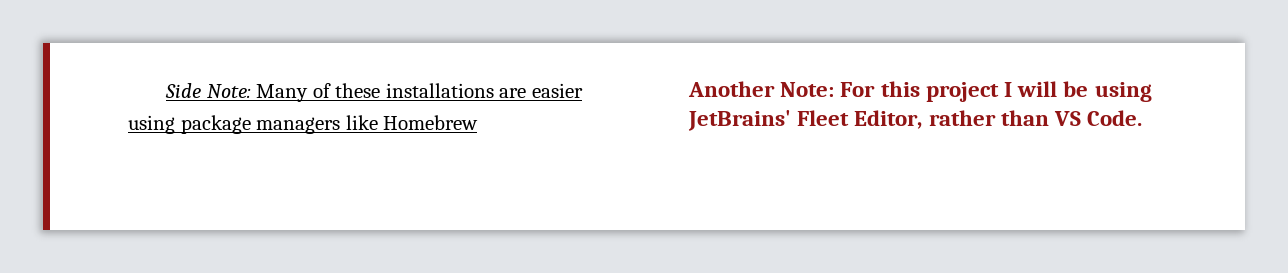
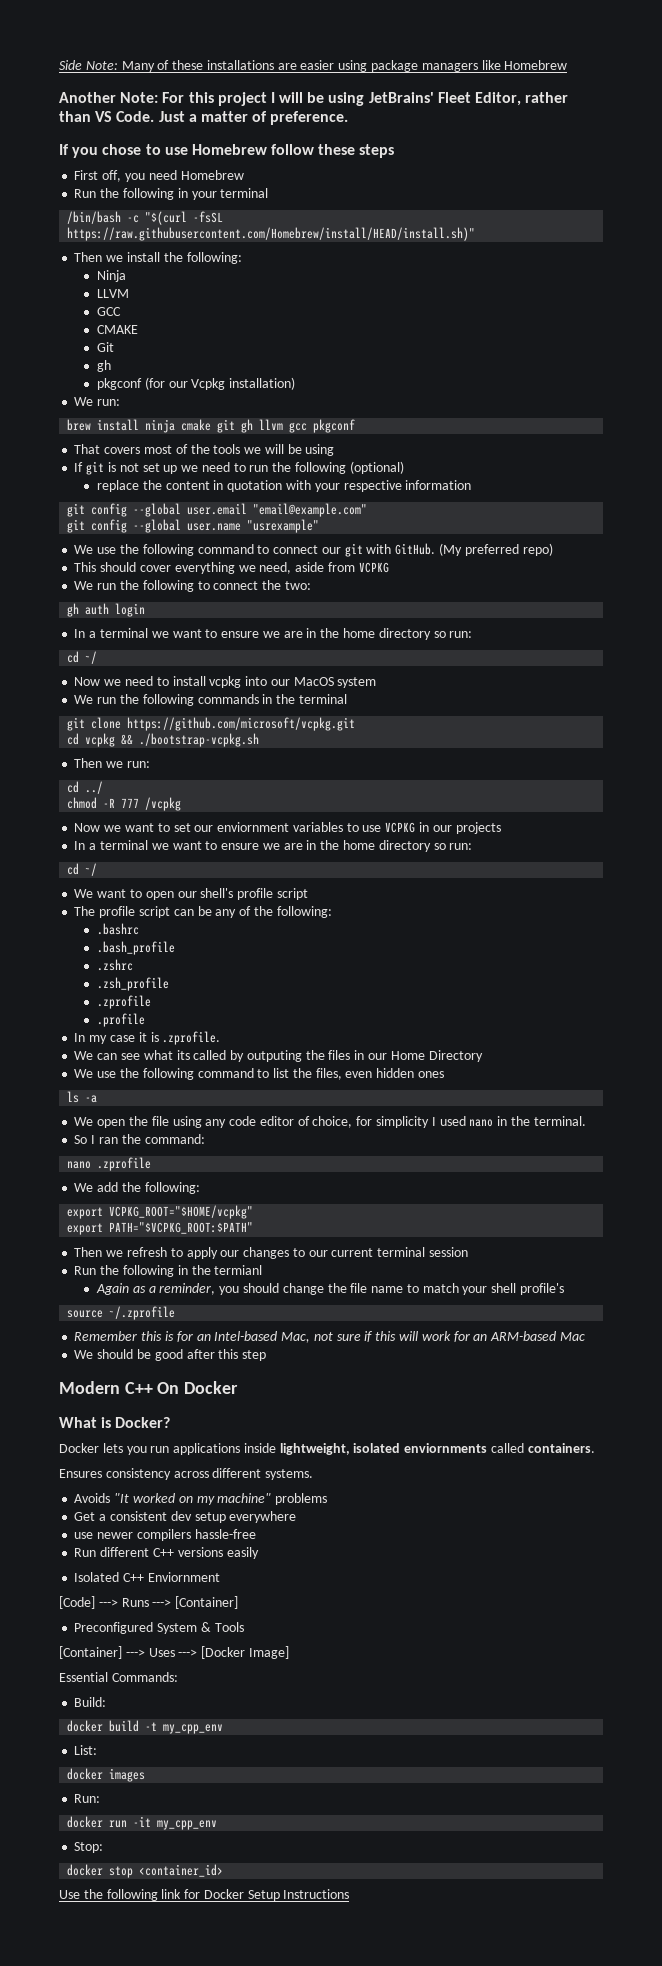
(1143, 118) none -> [158,111,349,125] [59,144,395,158] [74,170,244,182] [74,188,269,200] [67,211,224,225] [67,227,476,241] [74,252,242,264] [97,270,127,282] [97,289,130,298] [97,307,122,316] [97,325,139,334] [97,342,115,352] [97,360,112,372] [97,377,296,390] [74,397,121,406] [67,419,356,433] [74,444,335,456] [74,461,404,475] [97,480,472,492] [67,503,368,517] [67,519,320,533] [74,543,553,557] [74,562,389,574] [74,580,311,592] [67,603,146,617] [74,628,473,640] [67,651,98,664] [74,676,377,688] [74,694,347,706] [67,717,356,731] [67,733,260,747] [74,758,150,768] [67,781,104,794] [67,797,182,811] [74,822,501,834] [74,840,473,852] [67,863,98,876] [74,888,308,900] [74,906,332,918] [97,923,140,935] [97,941,176,955] [97,959,134,971] [97,977,170,991] [97,995,152,1009] [97,1013,146,1027] [74,1031,221,1045] [74,1050,483,1062] [74,1068,444,1080] [67,1091,98,1103] [74,1116,586,1128] [74,1134,205,1144] [67,1157,152,1171] [74,1182,200,1194] [67,1205,254,1219] [67,1222,254,1235] [74,1247,468,1259] [74,1265,263,1277] [96,1283,564,1295] [67,1306,176,1320] [74,1331,585,1343] [74,1349,267,1361] [59,1381,239,1394] [59,1417,171,1428] [59,1443,595,1455] [59,1468,314,1480] [74,1493,328,1505] [74,1511,297,1523] [74,1529,256,1541] [74,1547,259,1559] [74,1572,220,1582] [59,1596,239,1609] [74,1622,244,1634] [59,1646,289,1659] [59,1672,178,1682] [74,1697,107,1707] [67,1720,224,1734] [74,1745,98,1755] [67,1768,146,1782] [74,1794,101,1803] [67,1816,218,1830] [74,1842,104,1853] [67,1864,224,1878] [59,1889,350,1901] Just a matter of preference. // If you chose to use Homebrew follow these steps // First off, you need Homebrew // Run the following in your terminal // /bin/bash -c "$(curl -fsSL https://raw.githubusercontent.com/Homebrew/install/HEAD/install.sh)" // Then we install the following: // Ninja // LLVM // GCC // CMAKE // Git // gh // pkgconf (for our Vcpkg installation) // We run: // brew install ninja cmake git gh llvm gcc pkgconf // That covers most of the tools we will be using // If git is not set up we need to run the following (optional) // replace the content in quotation with your respective information // git config --global user.email "email@example.com" // git config --global user.name "usrexample" // We use the following command to connect our git with GitHub. (My preferred repo) // This should cover everything we need, aside from VCPKG // We run the following to connect the two: // gh auth login // In a terminal we want to ensure we are in the home directory so run: // cd ~/ // Now we need to install vcpkg into our MacOS system // We run the following commands in the terminal // git clone https://github.com/microsoft/vcpkg.git // cd vcpkg && ./bootstrap-vcpkg.sh // Then we run: // cd ../ // chmod -R 777 /vcpkg // Now we want to set our enviornment variables to use VCPKG in our projects // In a terminal we want to ensure we are in the home directory so run: // cd ~/ // We want to open our shell's profile script // The profile script can be any of the following: // .bashrc // .bash_profile // .zshrc // .zsh_profile // .zprofile // .profile // In my case it is .zprofile. // We can see what its called by outputing the files in our Home Directory // We use the following command to list the files, even hidden ones // ls -a // We open the file using any code editor of choice, for simplicity I used nano in the terminal. // So I ran the command: // nano .zprofile // We add the following: // export VCPKG_ROOT="$HOME/vcpkg" // export PATH="$VCPKG_ROOT:$PATH" // Then we refresh to apply our changes to our current terminal session // Run the following in the termianl // Again as a reminder, you should change the file name to match your shell profile's // source ~/.zprofile // Remember this is for an Intel-based Mac, not sure if this will work for an ARM-based Mac // We should be good after this step // Modern C++ On Docker // What is Docker? // Docker lets you run applications inside lightweight, isolated enviornments called containers. // Ensures consistency across different systems. // Avoids "It worked on my machine" problems // Get a consistent dev setup everywhere // use newer compilers hassle-free // Run different C++ versions easily // Isolated C++ Enviornment // [Code] ---> Runs ---> [Container] // Preconfigured System & Tools // [Container] ---> Uses ---> [Docker Image] // Essential Commands: // Build: // docker build -t my_cpp_env // List: // docker images // Run: // docker run -it my_cpp_env // Stop: // docker stop <container_id> // Use the following link for Docker Setup Instructions

